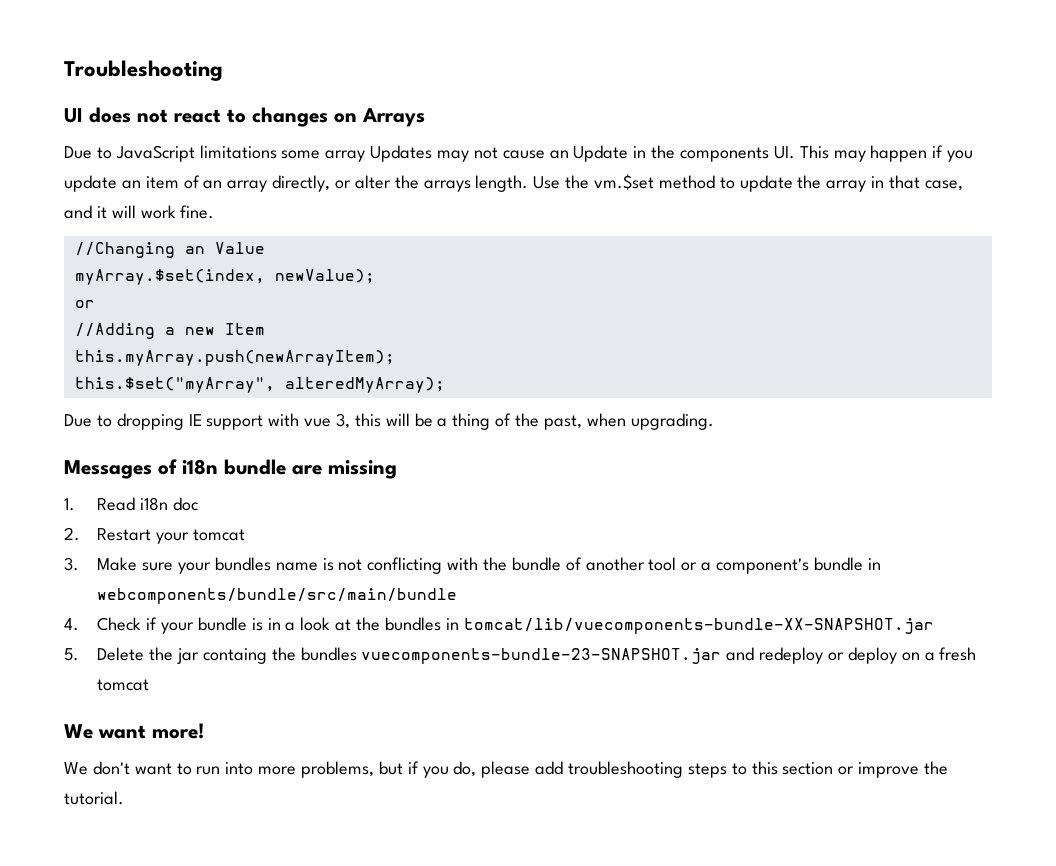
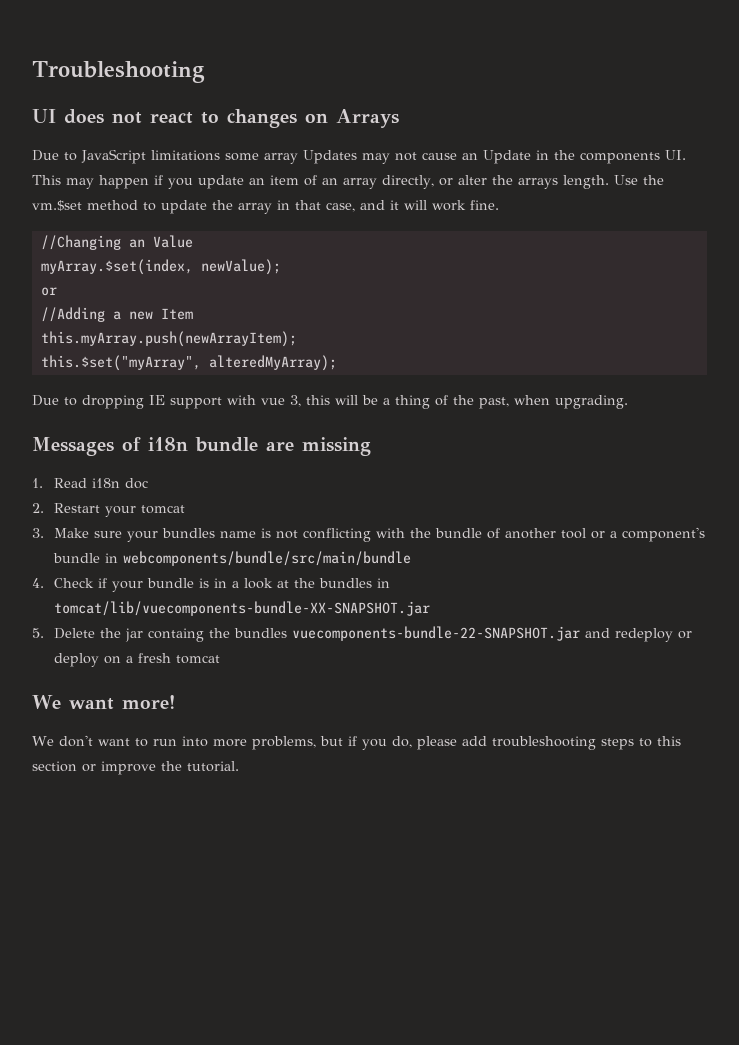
[361,648,722,664] vuecomponents-bundle-23-SNAPSHOT.jar -> [291,626,580,641] vuecomponents-bundle-22-SNAPSHOT.jar

